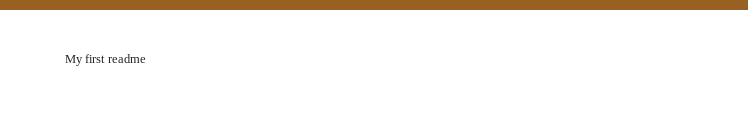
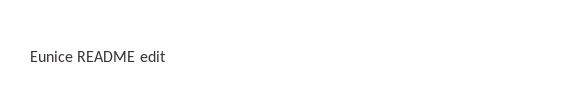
[65,54,146,66] My first readme -> [30,51,166,62] Eunice README edit

